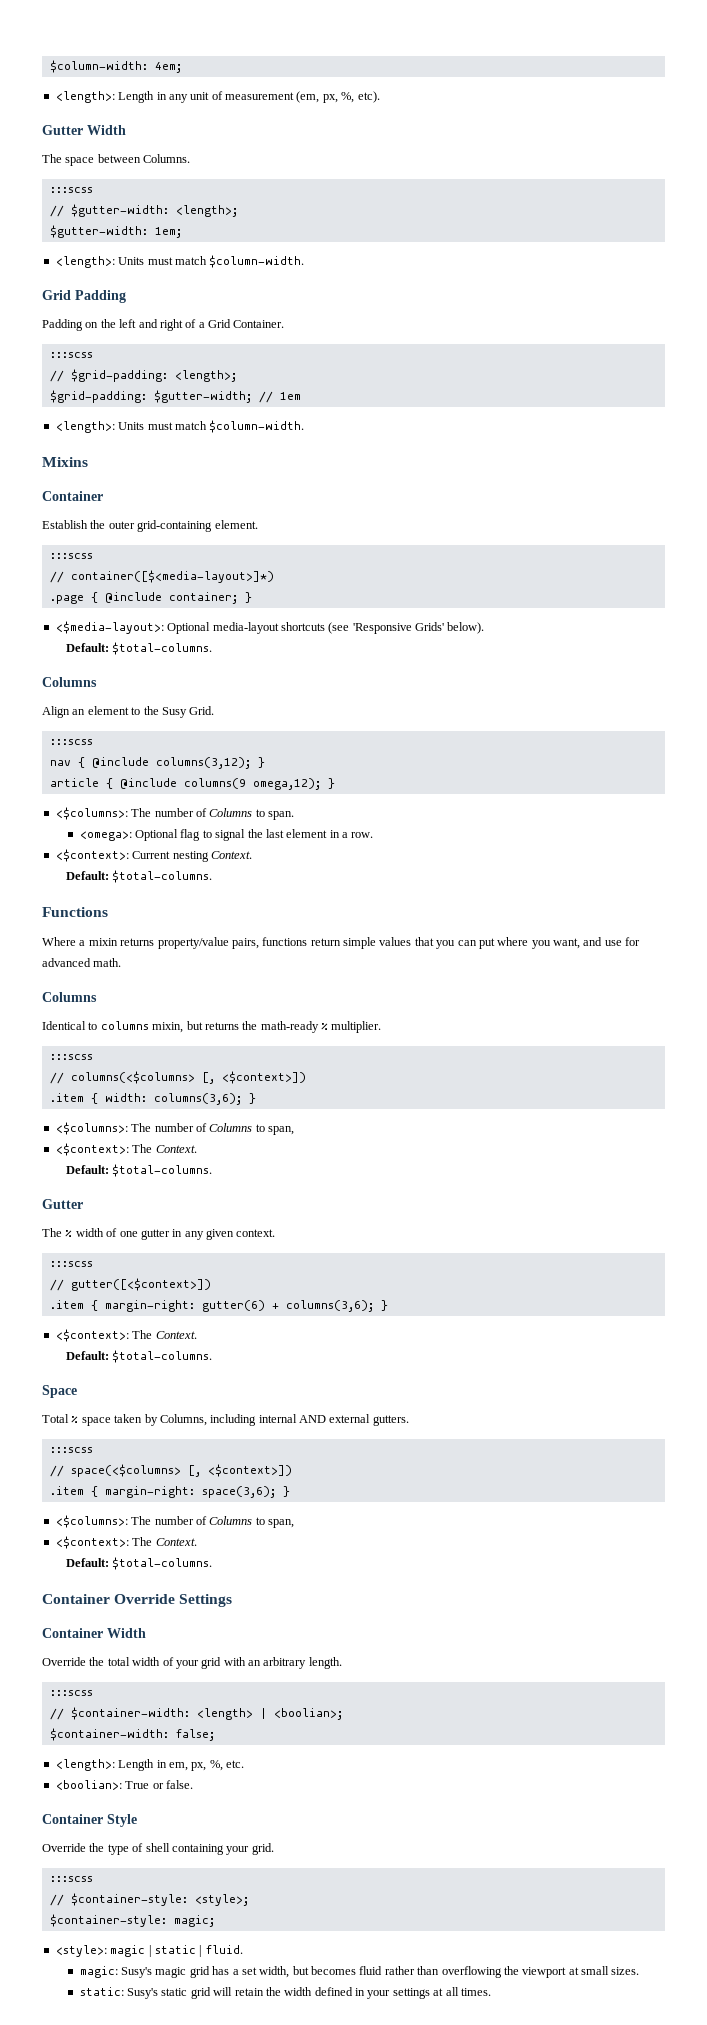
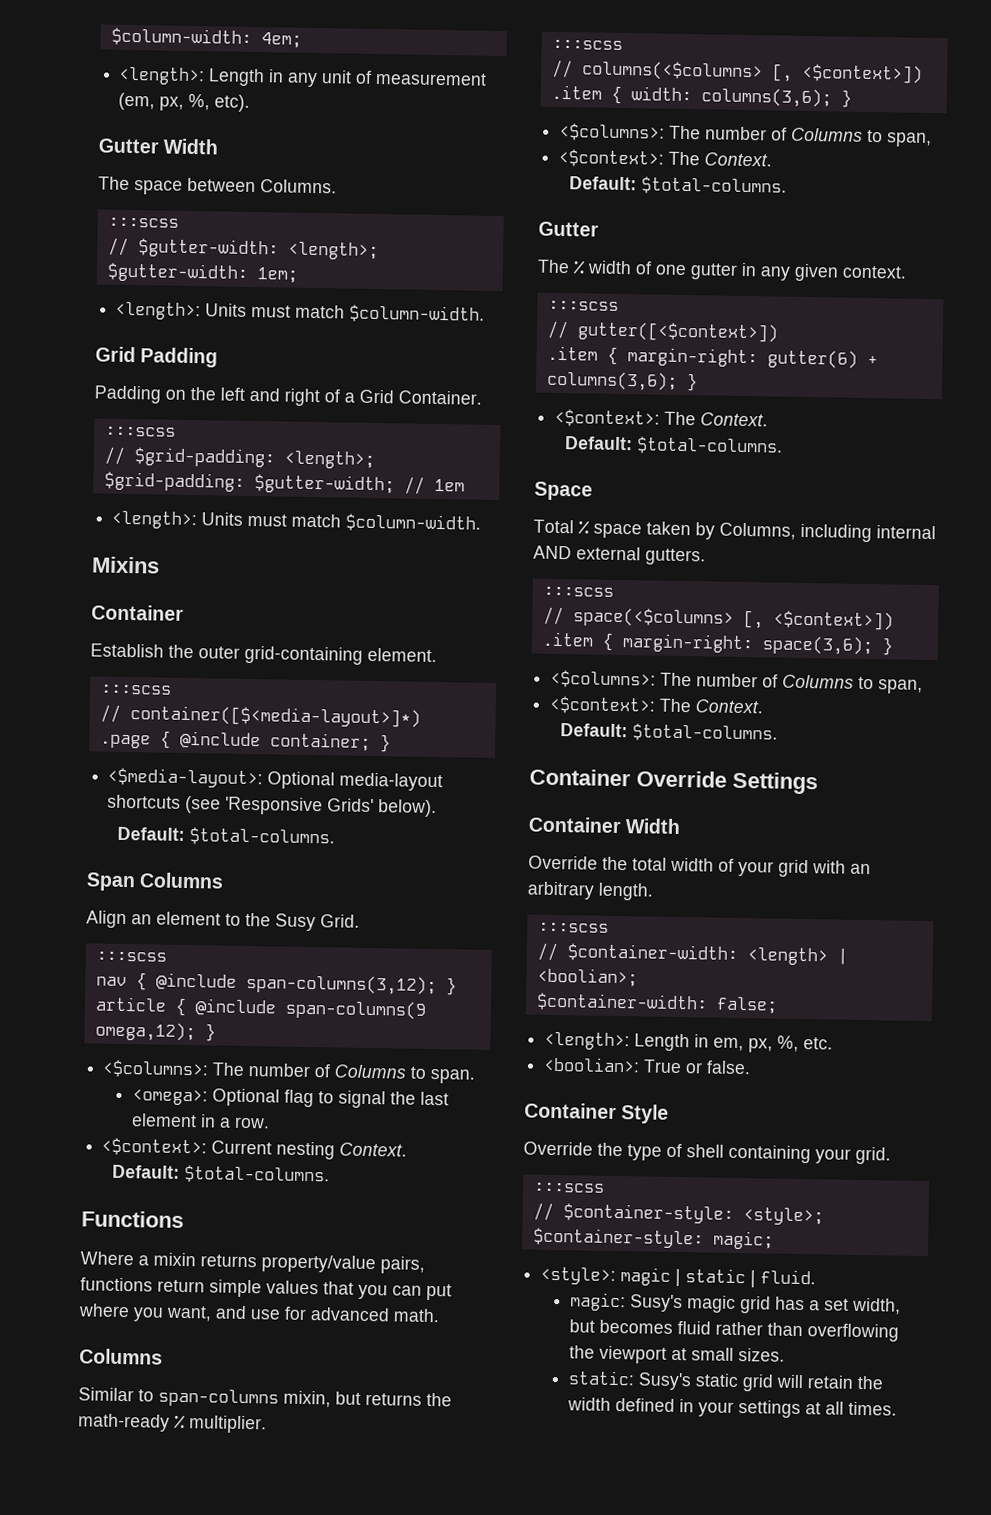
(213, 648) none -> [86,872,136,892] Span
[155,757,251,769] columns(3,12); -> [245,973,437,996] span-columns(3,12);
[183,778,246,789] columns(9 -> [284,999,427,1020] span-columns(9
[42,1021,149,1030] Identical to columns -> [78,1387,279,1408] Similar to span-columns

